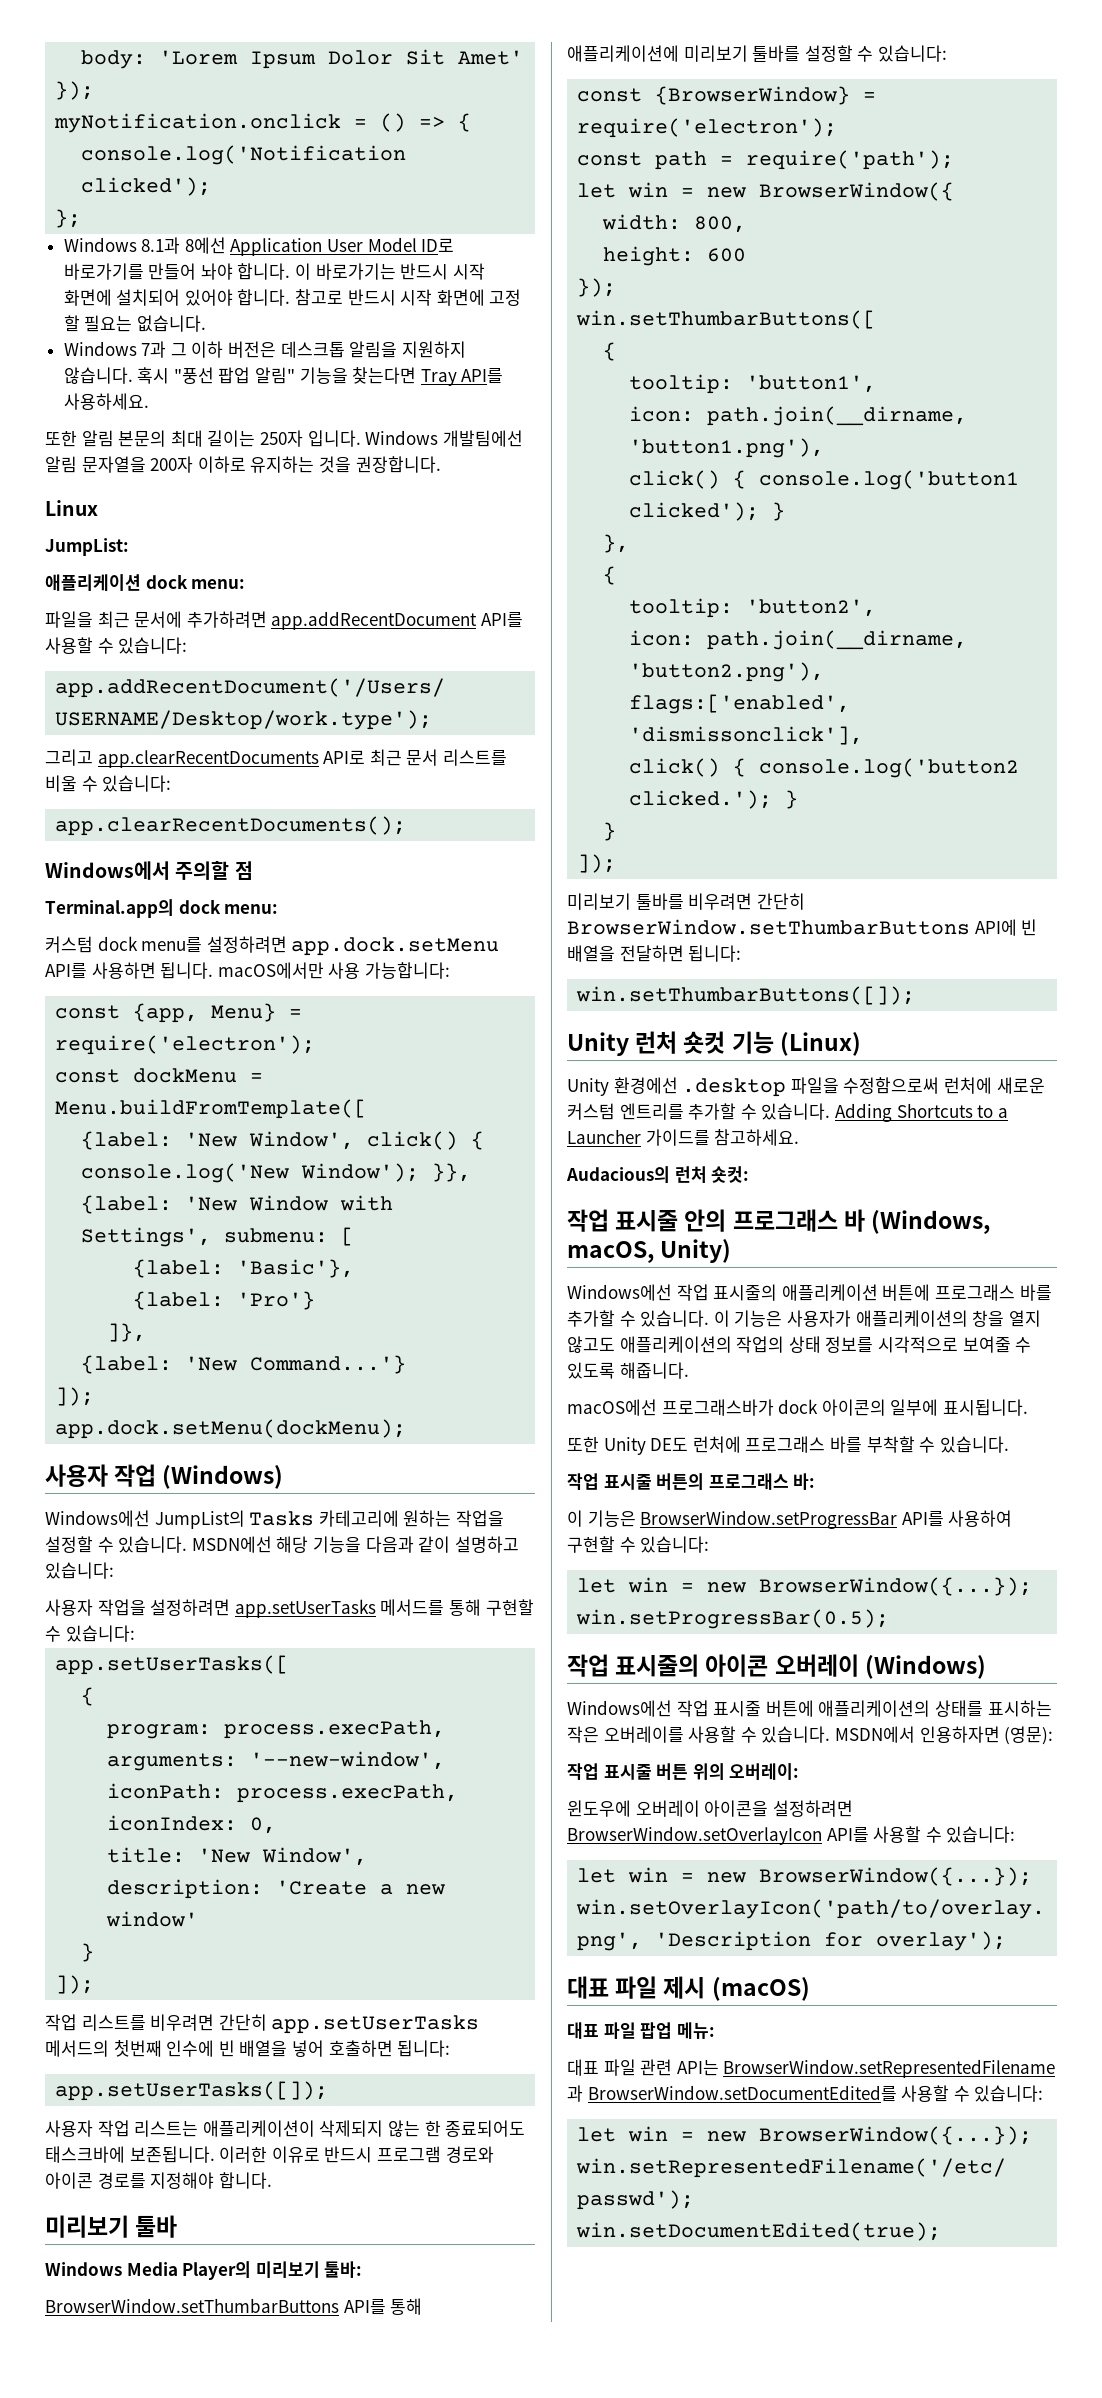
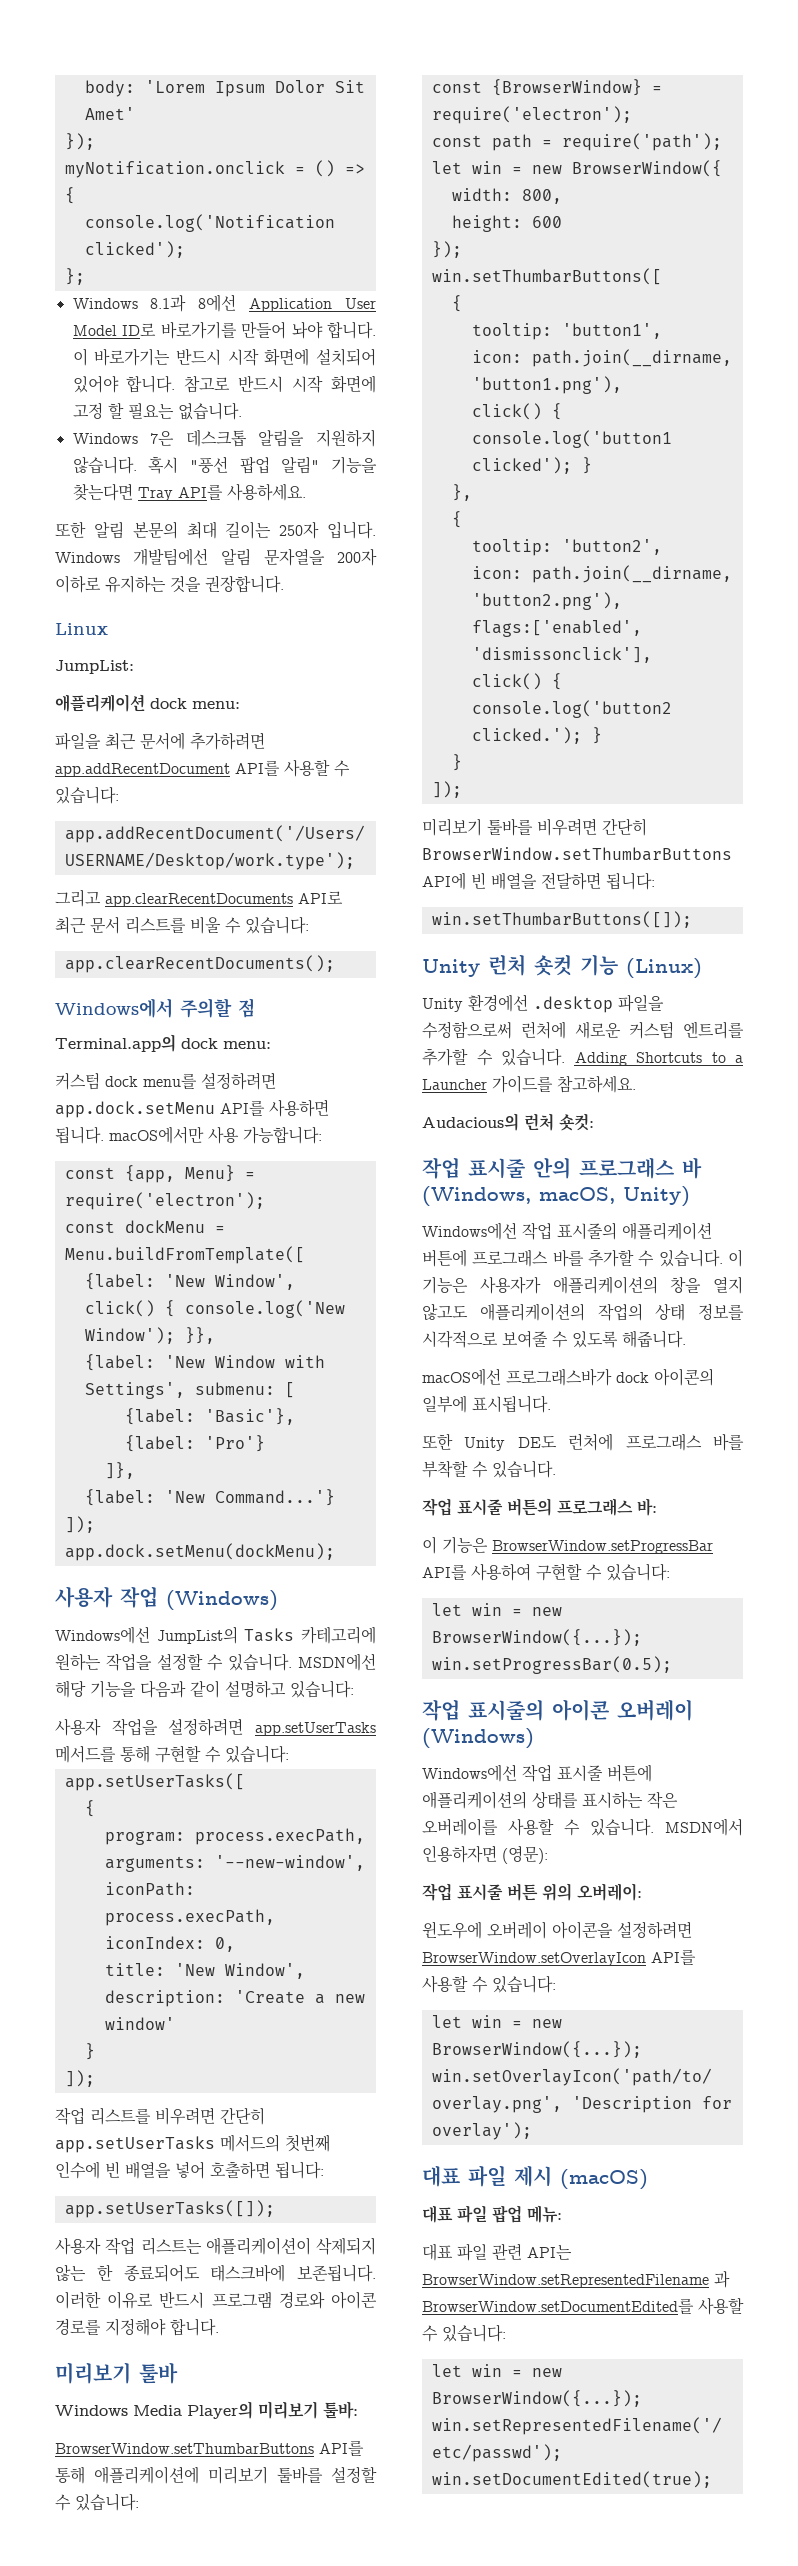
[141,341,277,358] 7과 그 이하 버전은 -> [150,431,175,446] 7은

